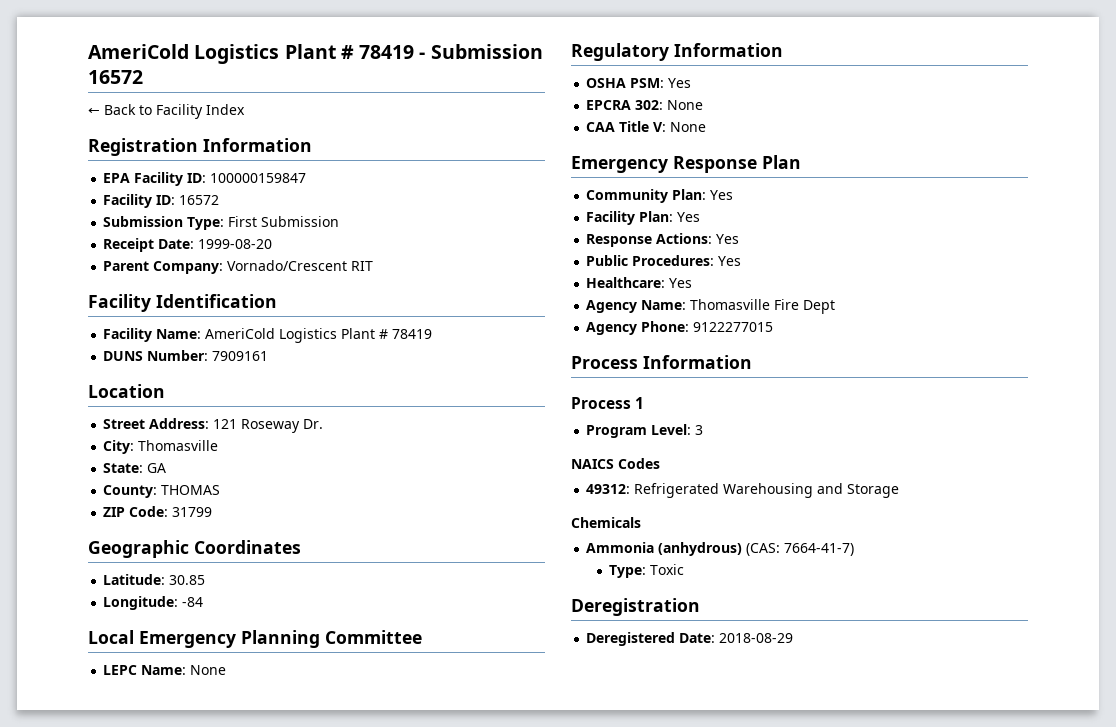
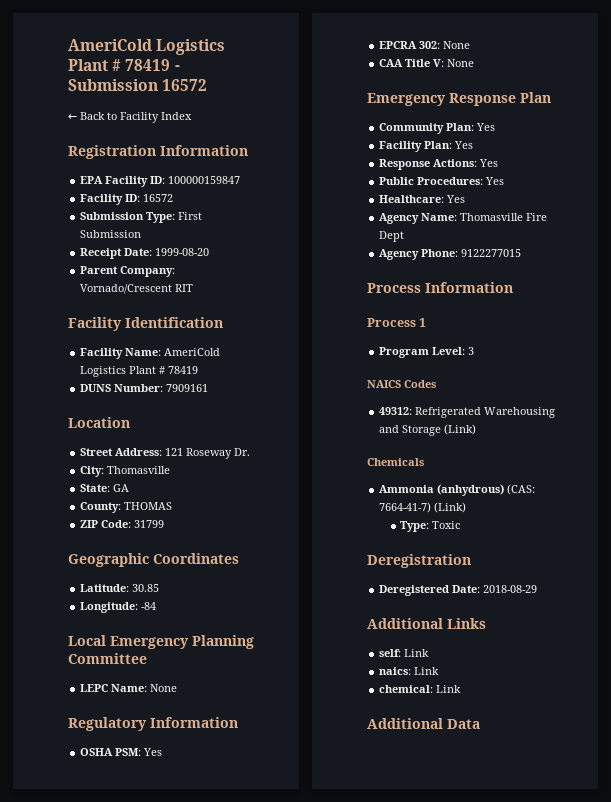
(900, 491) none -> [444,424,477,435] (Link)
(855, 549) none -> [434,502,467,513] (Link)
(794, 638) none -> [367,618,486,629] [379,649,430,657] [379,667,440,675] [379,685,462,693] [367,718,480,729] // Additional Links // self: Link // naics: Link // chemical: Link // Additional Data

